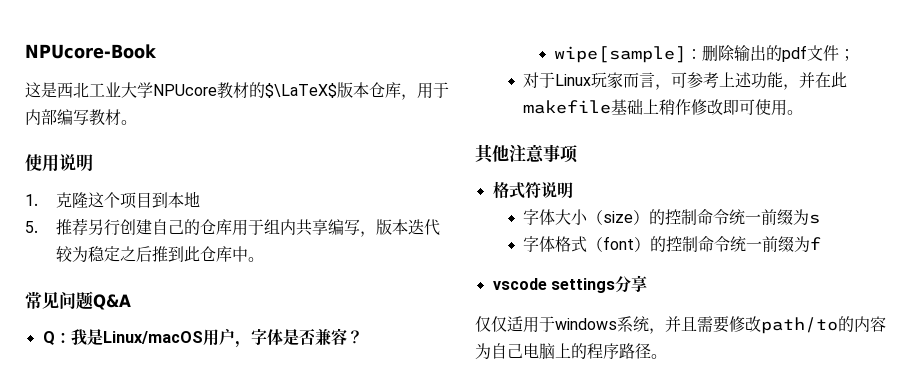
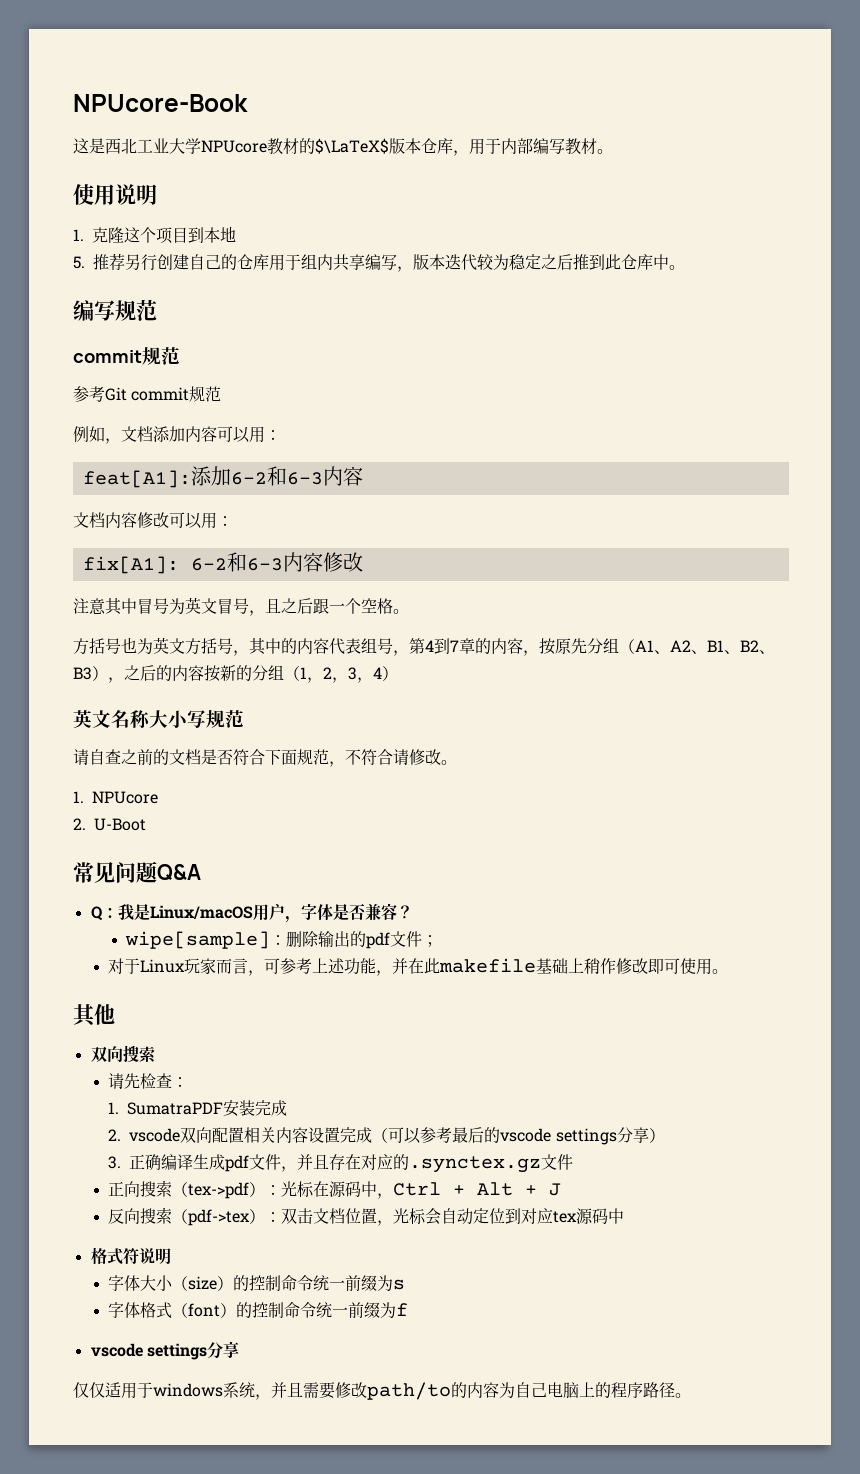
(264, 259) none -> [73,299,157,321] [73,347,180,365] [73,386,222,402] [73,426,281,444] [82,466,363,488] [73,512,233,529] [82,552,363,574] [73,597,409,616] [73,637,775,656] [73,665,398,683] [73,710,244,728] [73,749,457,767] [73,791,158,804] [73,818,146,831] // 编写规范 // commit规范 // 参考Git commit规范 // 例如，文档添加内容可以用： // feat[A1]:添加6-2和6-3内容 // 文档内容修改可以用： // fix[A1]: 6-2和6-3内容修改 // 注意其中冒号为英文冒号，且之后跟一个空格。 // 方括号也为英文方括号，其中的内容代表组号，第4到7章的内容，按原先分组（A1、A2、B1、B2、B3），之后的内容按新的分组（1，2，3，4） // 英文名称大小写规范 // 请自查之前的文档是否符合下面规范，不符合请修改。 // 1. NPUcore // 2. U-Boot
[509,144,578,163] 注意事项 -> [90,1045,155,1063] [108,1073,189,1089] [108,1100,288,1117] [108,1127,665,1145] [108,1154,574,1173] [108,1180,562,1199] [108,1207,625,1226] // 双向搜索 // 请先检查： // 1. SumatraPDF安装完成 // 2. vscode双向配置相关内容设置完成（可以参考最后的vscode settings分享） // 3.正确编译生成pdf文件，并且存在对应的.synctex.gz文件 // 正向搜索（tex->pdf）：光标在源码中，Ctrl + Alt + J // 反向搜索（pdf->tex）：双击文档位置，光标会自动定位到对应tex源码中

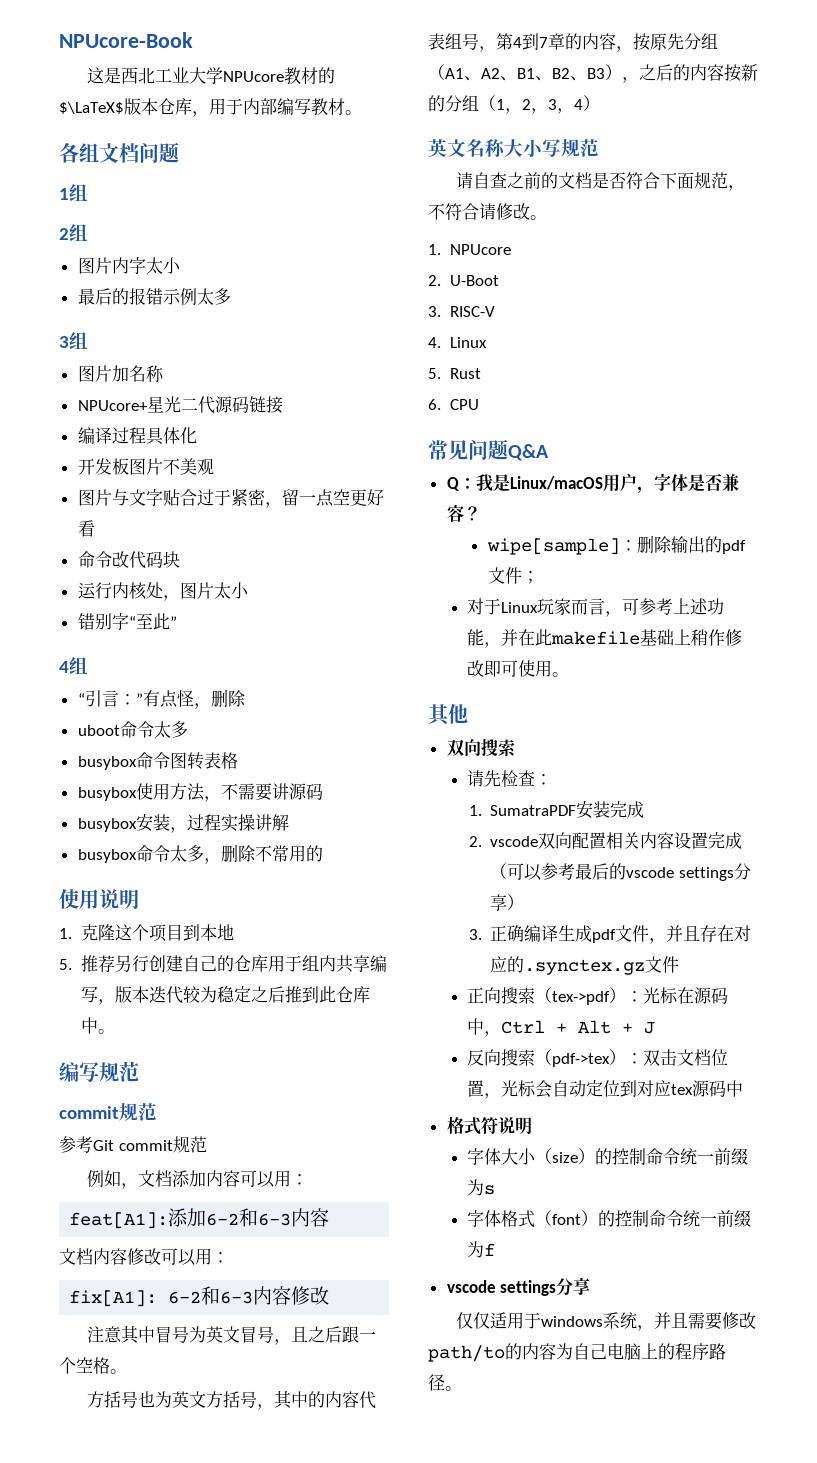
(613, 151) none -> [59,142,179,163] [59,184,88,202] [59,224,88,242] [77,257,181,274] [77,288,231,305] [59,332,88,350] [77,365,164,382] [77,396,283,414] [77,427,197,445] [77,458,214,475] [77,489,384,508] [77,520,95,537] [77,551,180,569] [77,582,249,601] [77,613,177,630] [59,657,88,675] [77,689,246,709] [77,721,188,738] [77,752,238,770] [77,783,323,802] [77,814,289,833] [77,844,323,864] // 各组文档问题 // 1组 // 2组 // 图片内字太小 // 最后的报错示例太多 // 3组 // 图片加名称 // NPUcore+星光二代源码链接 // 编译过程具体化 // 开发板图片不美观 // 图片与文字贴合过于紧密，留一点空更好看 // 命令改代码块 // 运行内核处，图片太小 // 错别字“至此” // 4组 // “引言：”有点怪，删除 // uboot命令太多 // busybox命令图转表格 // busybox使用方法，不需要讲源码 // busybox安装，过程实操讲解 // busybox命令太多，删除不常用的
(146, 824) none -> [428,306,495,317] [428,337,487,348] [428,368,481,379] [428,399,479,410] // 3. RISC-V // 4. Linux // 5. Rust // 6. CPU

